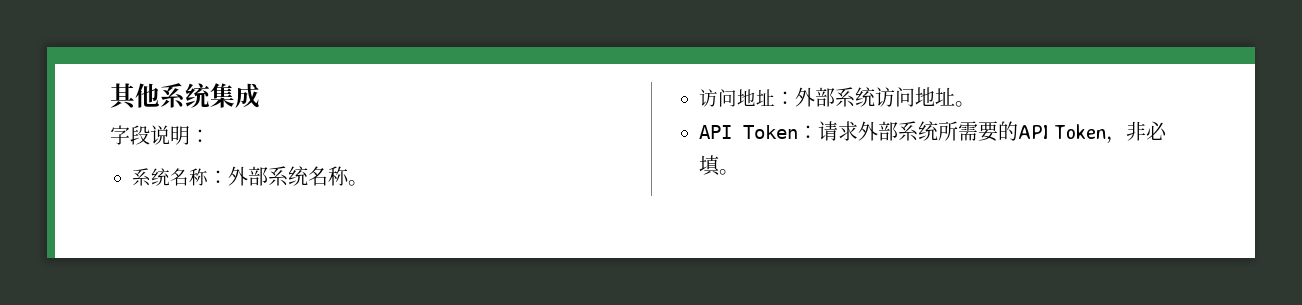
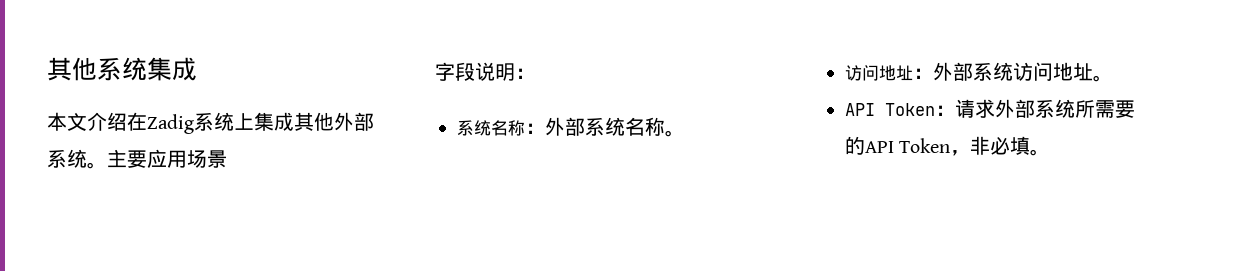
(260, 95) none -> [47,112,374,134] [47,149,227,169] // 本文介绍在Zadig系统上集成其他外部系统。主要应用场景

